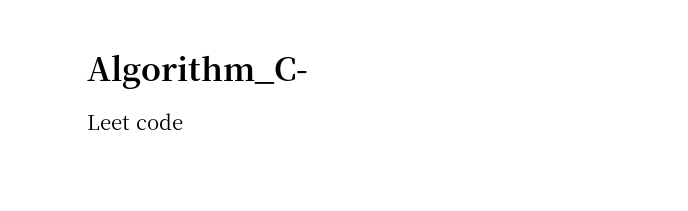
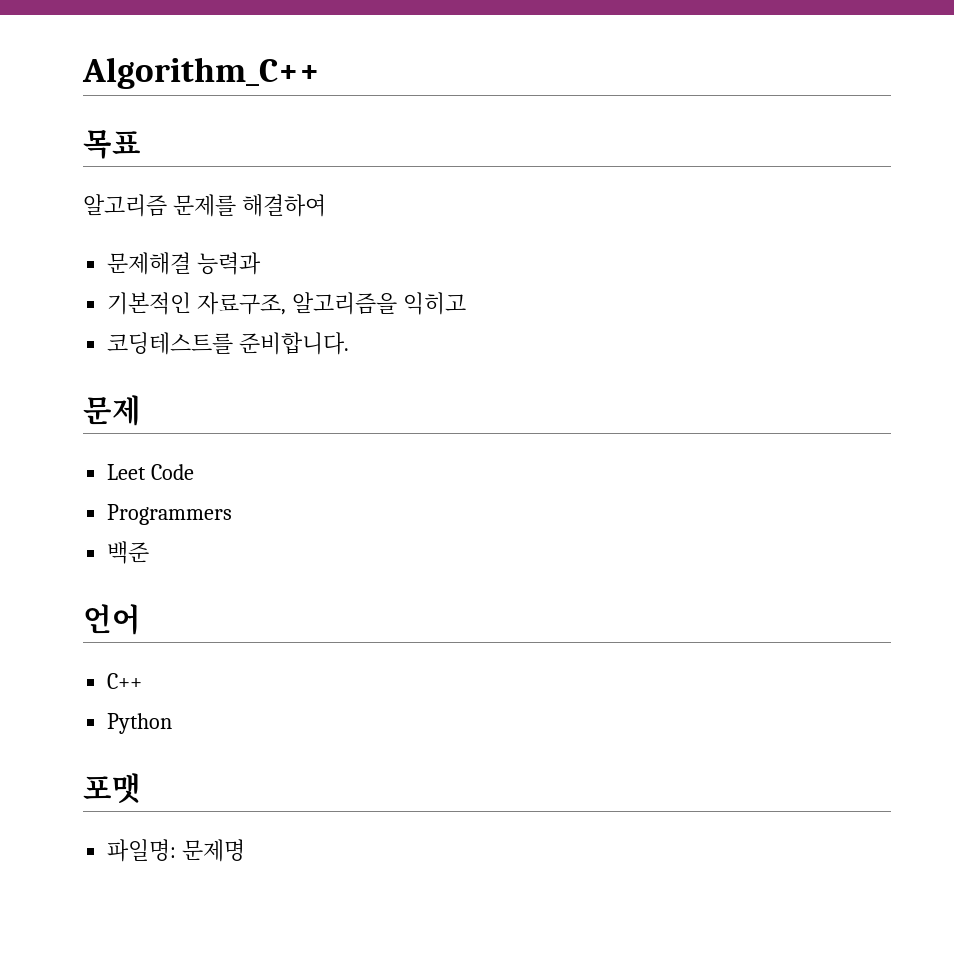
[87,54,308,89] [87,113,183,130] Algorithm_C- // Leet code -> [82,57,320,89] [83,129,141,159] [83,194,326,217] [107,252,262,275] [107,292,467,315] [107,332,350,355] [83,395,141,426] [107,464,195,480] [107,504,233,525] [107,541,150,564] [83,604,141,635] [107,673,143,689] [107,713,173,734] [83,773,141,804] [107,839,246,862] Algorithm_C++ // 목표 // 알고리즘 문제를 해결하여 // 문제해결 능력과 // 기본적인 자료구조, 알고리즘을 익히고 // 코딩테스트를 준비합니다. // 문제 // Leet Code // Programmers // 백준 // 언어 // C++ // Python // 포맷 // 파일명: 문제명

